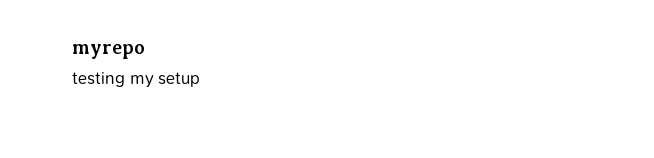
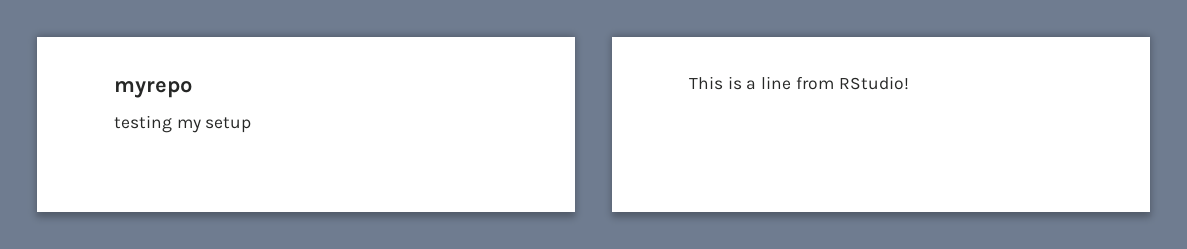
(201, 79) none -> [689,76,909,90] // This is a line from RStudio!

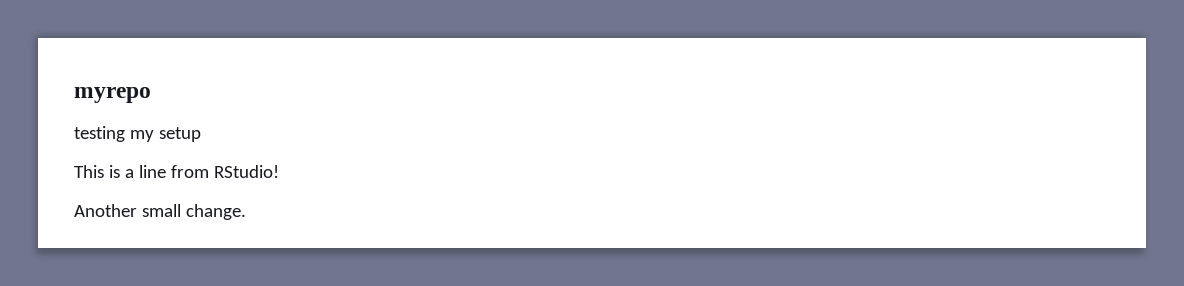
(909, 83) none -> [74,204,246,220] // Another small change.

